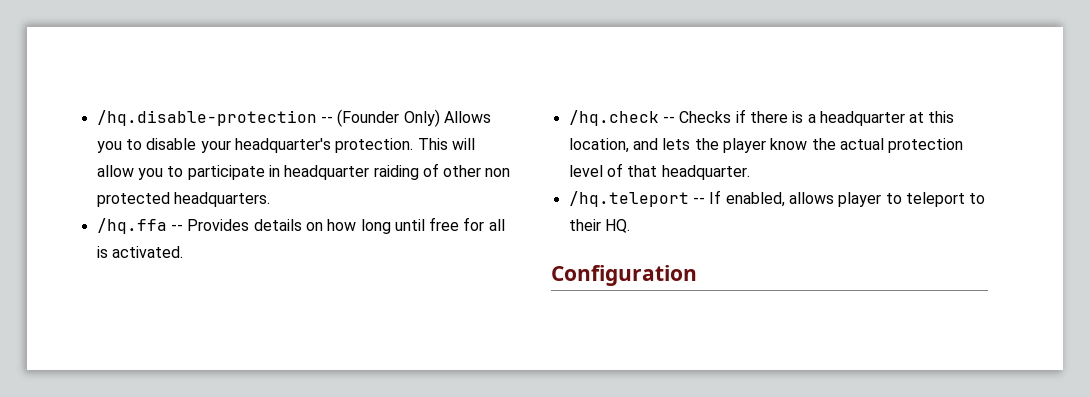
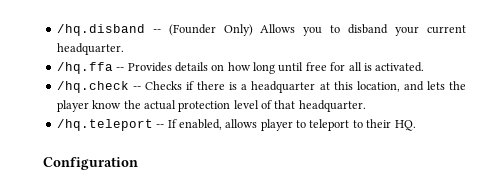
[96,110,317,126] /hq.disable-protection -> [56,24,145,36] /hq.disband
[146,138,475,153] [96,163,511,180] [96,192,270,207] disable your headquarter's protection. This will allow you to participate in headquarter raiding of other non protected headquarters. -> [348,24,467,36] [56,43,124,55] disband your current headquarter.

